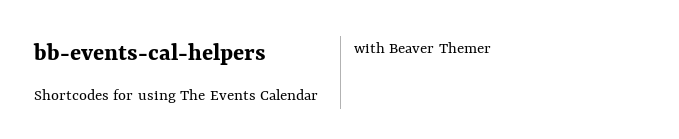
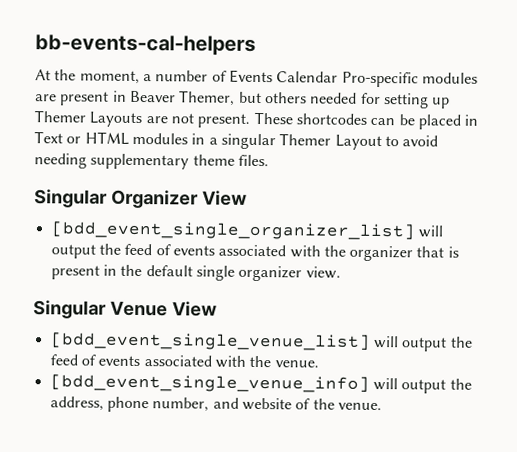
[34,89,319,103] [354,42,491,53] Shortcodes for using The Events Calendar with Beaver Themer -> [35,69,478,88] [35,90,451,109] [34,110,479,130] [34,131,439,151] [34,153,269,170] [34,189,247,209] [50,221,444,241] [50,243,459,262] [50,264,341,282] [33,300,217,319] [49,332,473,352] [49,354,319,368] [49,374,472,394] [49,396,382,413] At the moment, a number of Events Calendar Pro-specific modules are present in Beaver Themer, but others needed for setting up Themer Layouts are not present. These shortcodes can be placed in Text or HTML modules in a singular Themer Layout to avoid needing supplementary theme files. // Singular Organizer View // [bdd_event_single_organizer_list] will output the feed of events associated with the organizer that is present in the default single organizer view. // Singular Venue View // [bdd_event_single_venue_list] will output the feed of events associated with the venue. // [bdd_event_single_venue_info] will output the address, phone number, and website of the venue.

